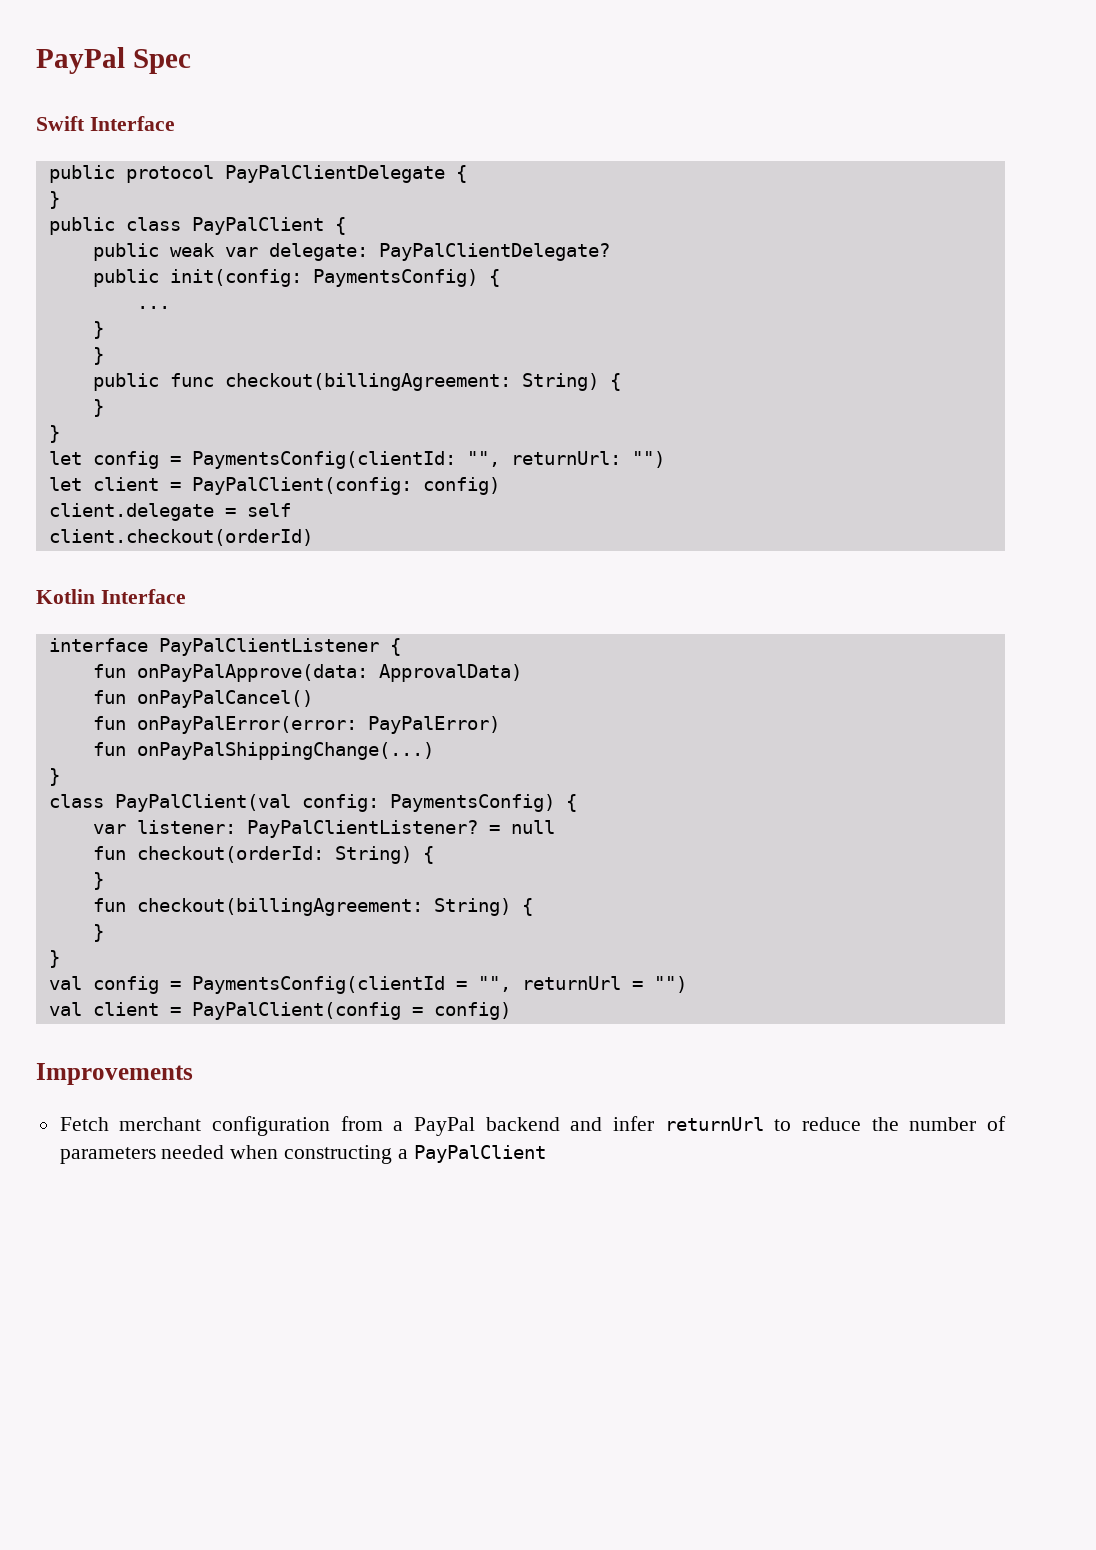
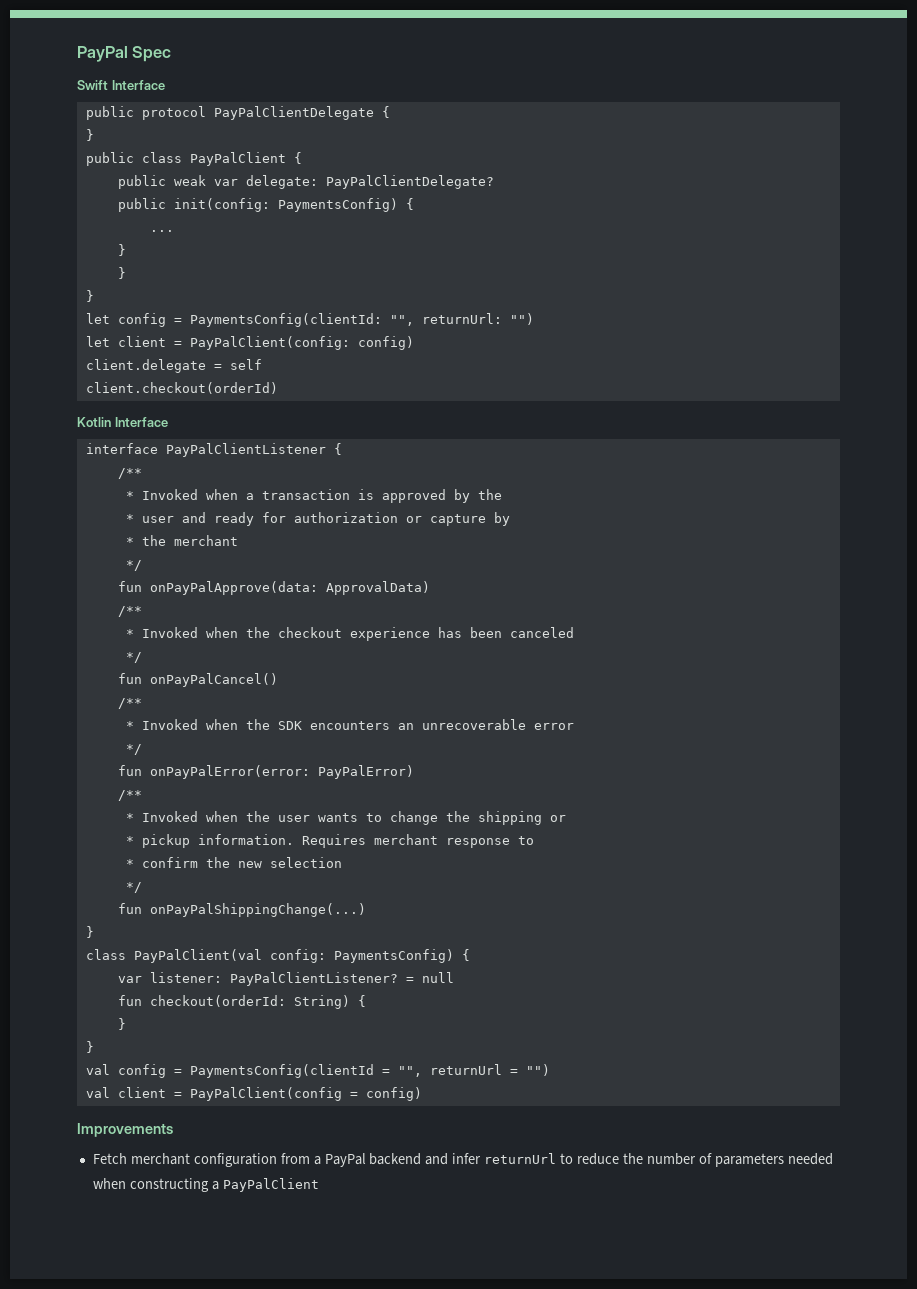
[92,373,621,391] [92,399,104,417] // public func checkout(billingAgreement: String) { // } -> (126, 273) none
[92,664,522,682] [92,690,313,708] [92,716,500,734] fun onPayPalApprove(data: ApprovalData) // fun onPayPalCancel() // fun onPayPalError(error: PayPalError) -> [117,468,142,479] [125,489,502,503] [125,512,510,526] [125,535,238,546] [125,560,142,571] [117,581,430,595] [117,606,142,617] [125,627,574,641] [125,652,142,663] [117,673,278,687] [117,698,142,709] [125,719,574,730] [125,744,142,755] [117,765,414,779] [117,790,142,801] [125,811,566,825] [125,834,534,848] [125,857,342,868] [125,882,142,893] /** // * Invoked when a transaction is approved by the // * user and ready for authorization or capture by // * the merchant // */ // fun onPayPalApprove(data: ApprovalData) // /** // * Invoked when the checkout experience has been canceled // */ // fun onPayPalCancel() // /** // * Invoked when the SDK encounters an unrecoverable error // */ // fun onPayPalError(error: PayPalError) // /** // * Invoked when the user wants to change the shipping or // * pickup information. Requires merchant response to // * confirm the new selection // */
[92,898,533,916] [92,924,104,942] // fun checkout(billingAgreement: String) { // } -> (126, 1024) none

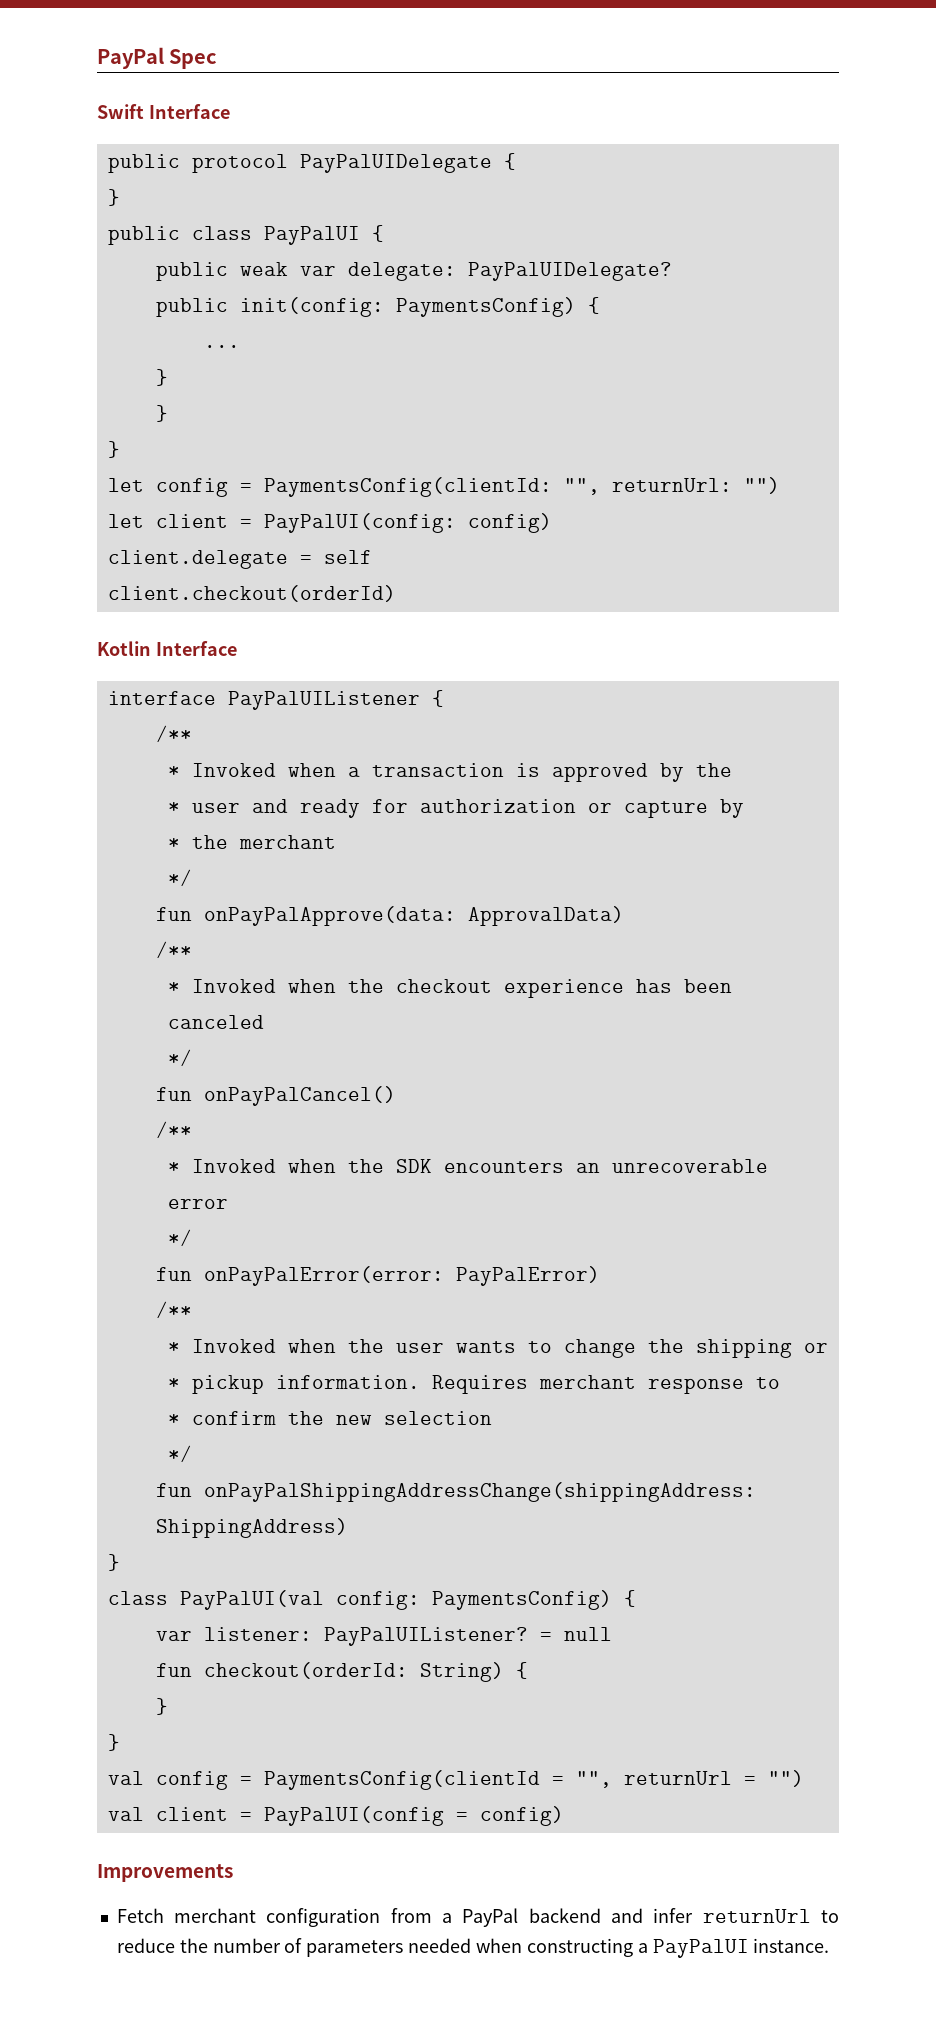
[213,106,374,120] PayPalClientDelegate -> [299,154,492,173] PayPalUIDelegate
[189,152,286,166] PayPalClient -> [263,226,360,245] PayPalUI
[325,175,494,189] PayPalClientDelegate? -> [467,262,672,281] PayPalUIDelegate?
[189,336,350,350] PayPalClient(config: -> [263,513,456,533] PayPalUI(config:
[165,443,326,457] PayPalClientListener -> [227,691,420,710] PayPalUIListener
[149,903,366,917] onPayPalShippingChange(...) -> [203,1482,756,1502] [155,1518,348,1538] onPayPalShippingAddressChange(shippingAddress: ShippingAddress)
[133,949,262,963] PayPalClient(val -> [179,1590,324,1610] PayPalUI(val
[229,972,398,986] PayPalClientListener? -> [323,1627,528,1646] PayPalUIListener?
[189,1087,342,1101] PayPalClient(config -> [263,1806,444,1826] PayPalUI(config
[222,1178,319,1192] PayPalClient -> [652,1938,830,1958] PayPalUI instance.

